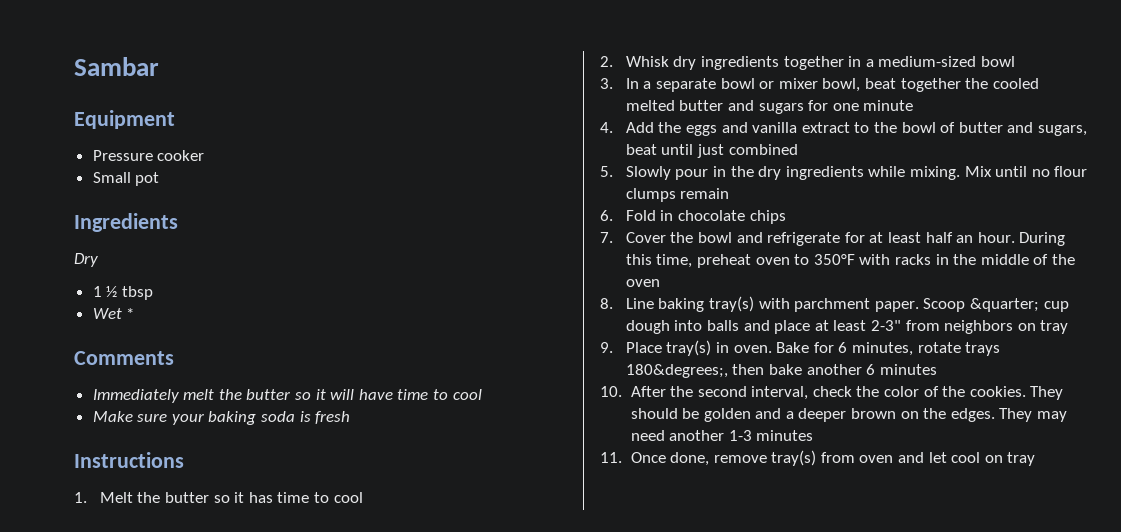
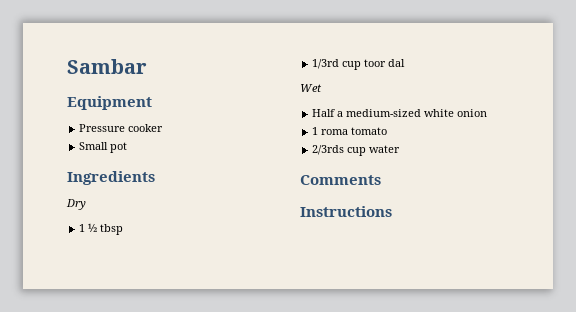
[92,308,135,319] [74,351,174,365] [92,389,482,403] [92,411,351,425] [74,452,184,468] [74,492,363,503] [600,56,1015,70] [600,78,1039,92] [625,100,914,114] [600,122,1087,136] [625,144,798,158] [600,166,1088,180] [625,188,730,202] [600,210,786,224] [600,232,1066,246] [625,254,1075,268] [625,279,660,287] [600,296,1069,312] [625,320,1069,334] [600,340,1001,356] [625,364,937,378] [600,386,1064,400] [630,408,1067,422] [630,430,814,441] [600,450,1036,466] Wet * // Comments // Immediately melt the butter so it will have time to cool // Make sure your baking soda is fresh // Instructions // 1. Melt the butter so it has time to cool // 2. Whisk dry ingredients together in a medium-sized bowl // 3. In a separate bowl or mixer bowl, beat together the cooled melted butter and sugars for one minute // 4. Add the eggs and vanilla extract to the bowl of butter and sugars, beat until just combined // 5. Slowly pour in the dry ingredients while mixing. Mix until no flour clumps remain // 6. Fold in chocolate chips // 7. Cover the bowl and refrigerate for at least half an hour. During this time, preheat oven to 350°F with racks in the middle of the oven // 8. Line baking tray(s) with parchment paper. Scoop &quarter; cup dough into balls and place at least 2-3" from neighbors on tray // 9. Place tray(s) in oven. Bake for 6 minutes, rotate trays 180&degrees;, then bake another 6 minutes // 10. After the second interval, check the color of the cookies. They should be golden and a deeper brown on the edges. They may need another 1-3 minutes // 11. Once done, remove tray(s) from oven and let cool on tray -> [312,59,406,70] [300,84,322,92] [312,109,488,117] [312,127,388,135] [312,145,401,156] [300,175,381,185] [300,206,392,217] 1/3rd cup toor dal // Wet // Half a medium-sized white onion // 1 roma tomato // 2/3rds cup water // Comments // Instructions

